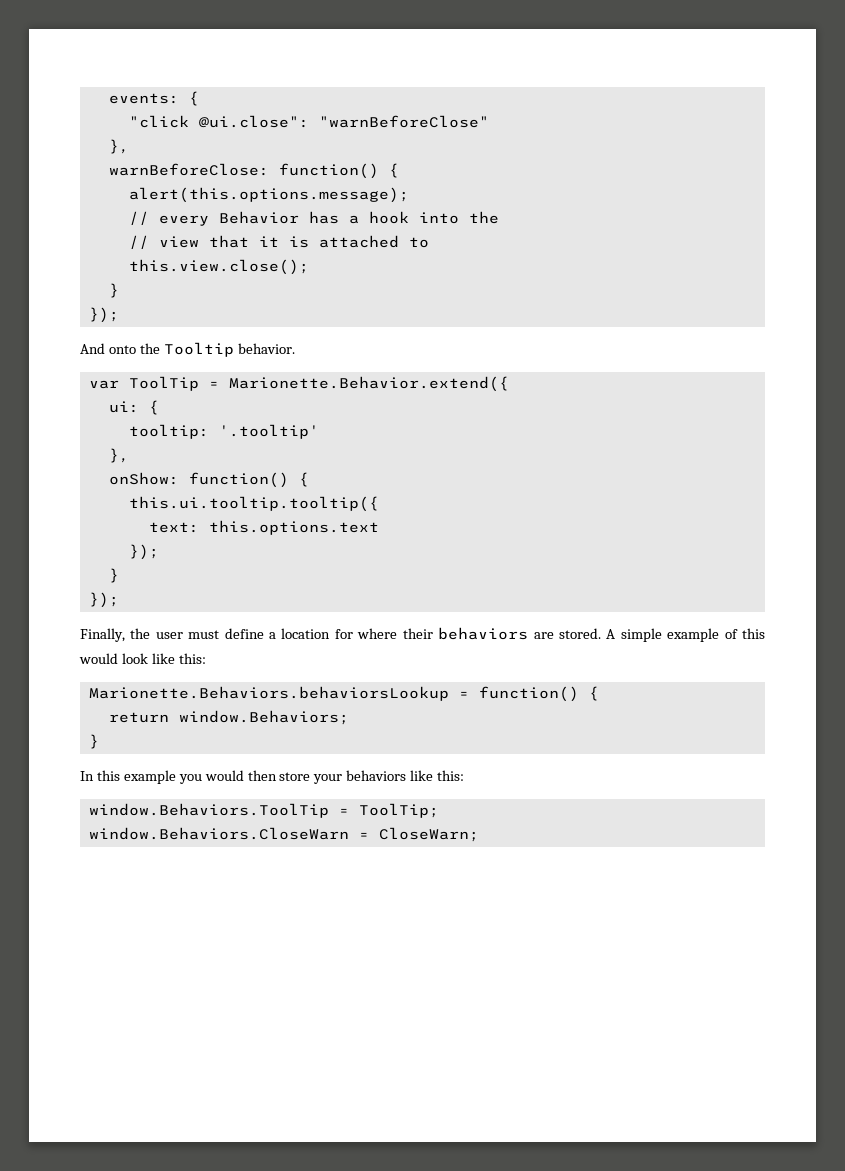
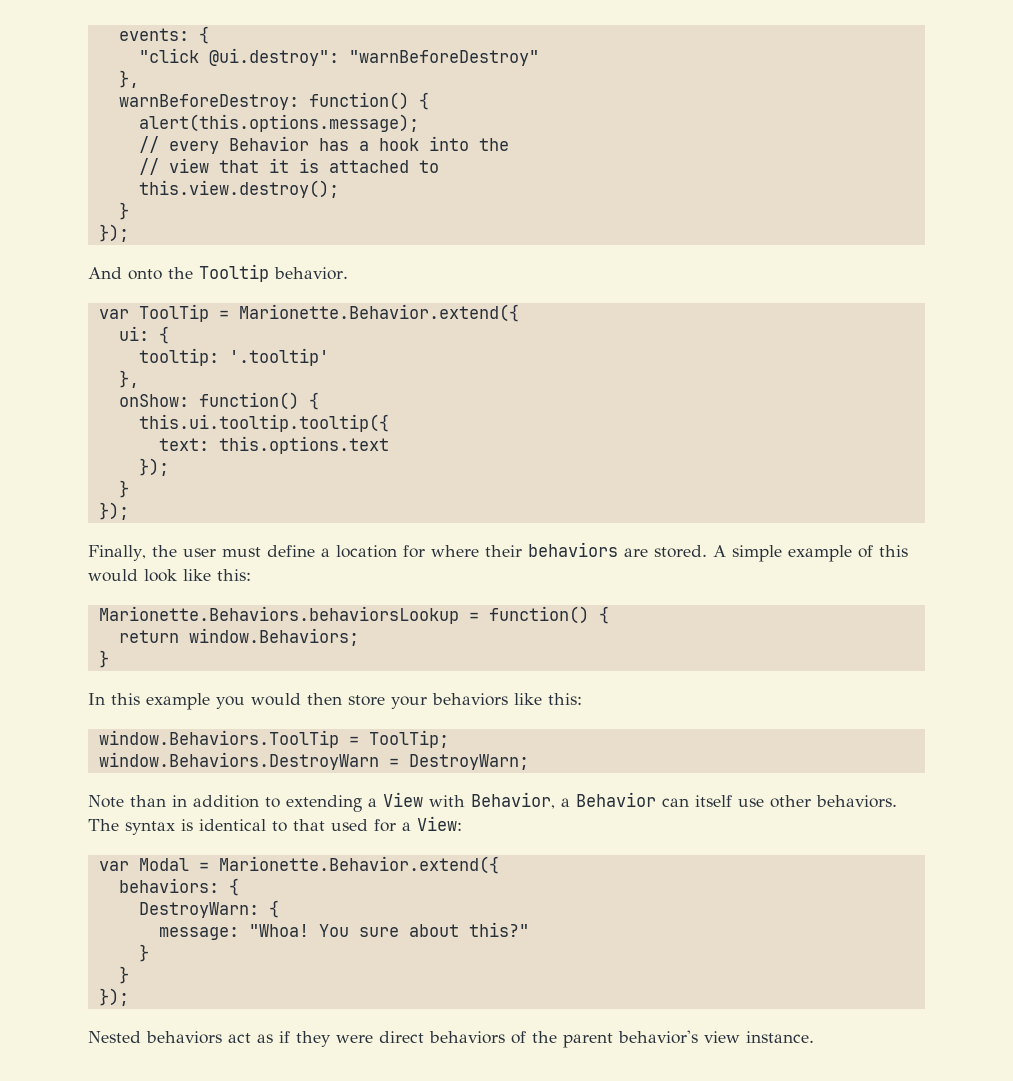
[198,115,489,128] [108,139,129,154] [108,163,269,176] @ui.close": "warnBeforeClose" // }, // warnBeforeClose: -> [208,48,539,66] [118,70,139,88] [118,94,299,110] @ui.destroy": "warnBeforeDestroy" // }, // warnBeforeDestroy:
[128,259,309,275] this.view.close(); -> [138,180,339,198] this.view.destroy();
[88,827,479,842] window.Behaviors.CloseWarn = CloseWarn; -> [98,752,529,770] [88,792,897,812] [88,816,462,835] [98,856,499,874] [118,878,239,896] [138,900,279,918] [158,922,529,940] [138,944,149,962] [118,966,129,984] [98,988,129,1006] [88,1030,814,1048] window.Behaviors.DestroyWarn = DestroyWarn; // Note than in addition to extending a View with Behavior, a Behavior can itself use other behaviors. The syntax is identical to that used for a View: // var Modal = Marionette.Behavior.extend({ // behaviors: { // DestroyWarn: { // message: "Whoa! You sure about this?" // } // } // }); // Nested behaviors act as if they were direct behaviors of the parent behavior's view instance.

